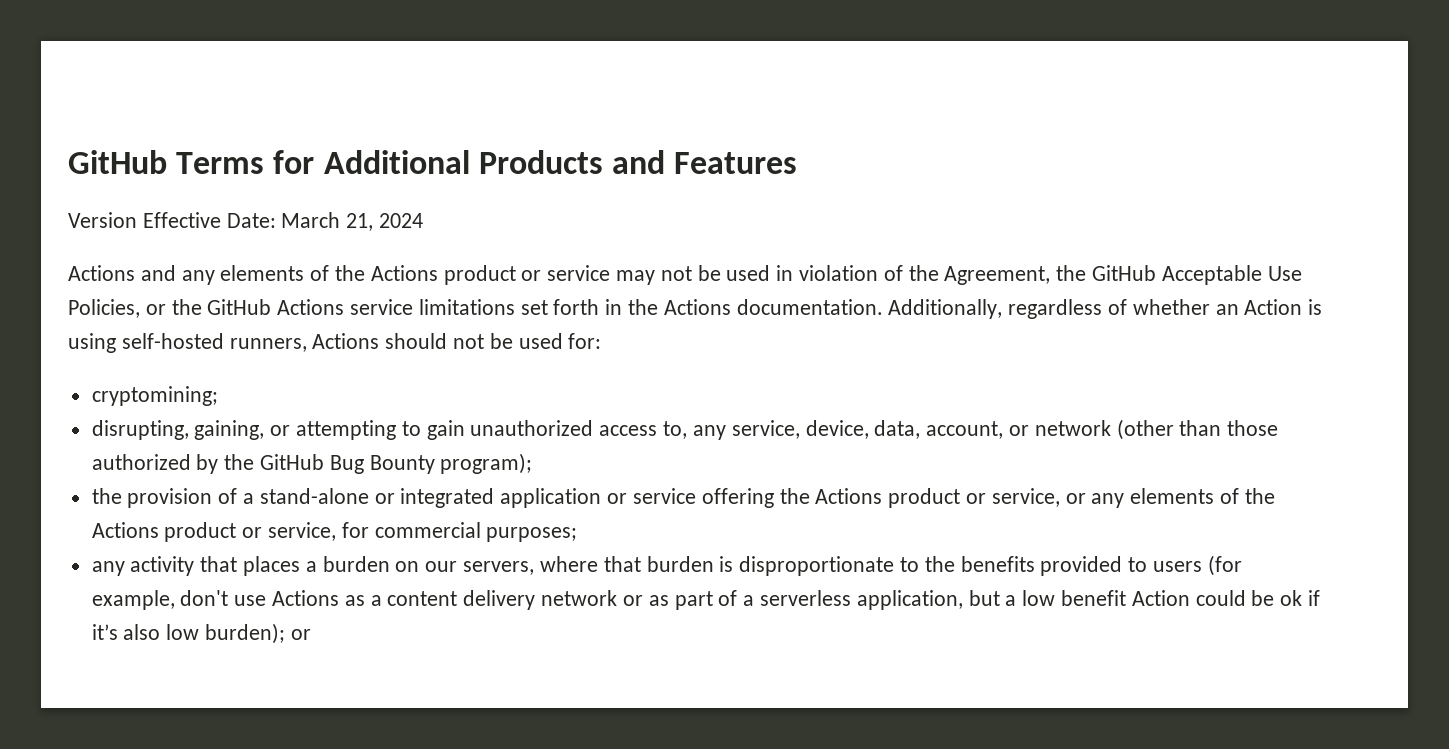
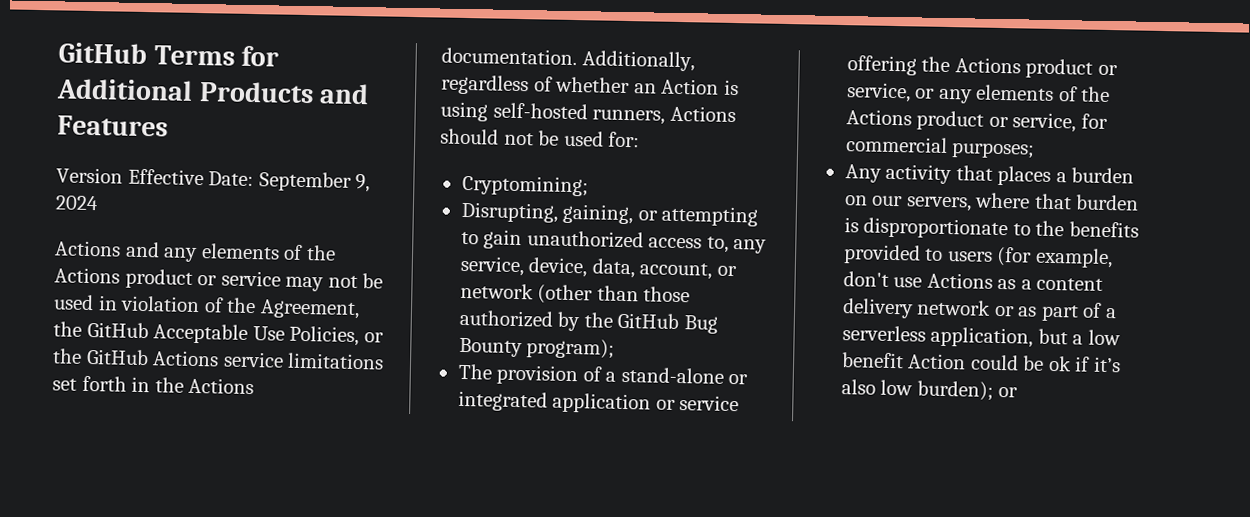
[281,212,374,231] March 21, -> [258,171,371,193] September 9,
[91,386,218,406] [91,420,189,440] cryptomining; // disrupting, -> [461,174,589,197] [460,201,559,223] Cryptomining; // Disrupting,
[91,488,122,504] the -> [457,363,492,380] The
[91,561,125,576] any -> [844,164,882,183] Any

